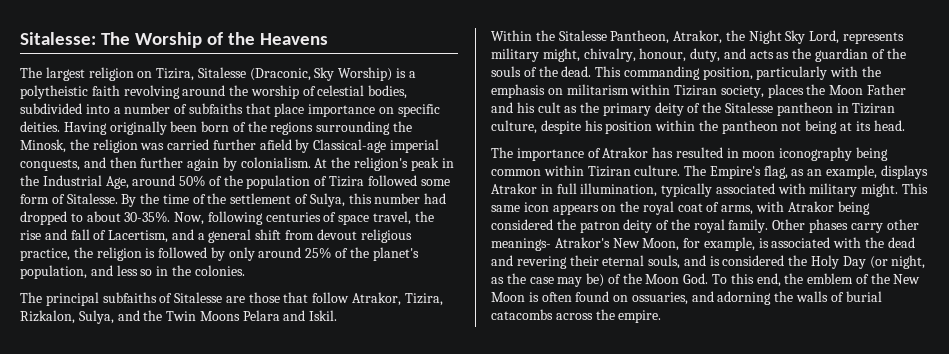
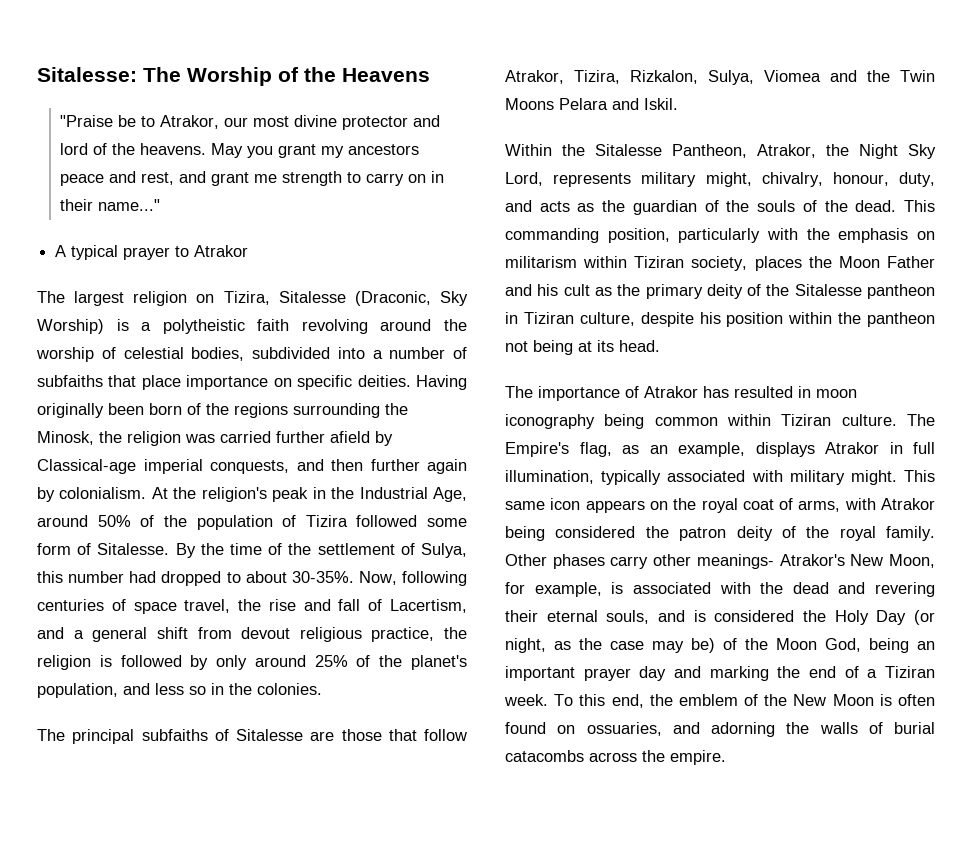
(328, 39) none -> [60,115,441,130] [60,143,420,158] [60,171,445,186] [60,199,161,211] [55,245,249,260] // "Praise be to Atrakor, our most divine protector and lord of the heavens. May you grant my ancestors peace and rest, and grant me strength to carry on in their name..." // A typical prayer to Atrakor
(114, 317) none -> [764,70,821,82] Viomea
[683,273,709,284] God. -> [825,638,935,653] [505,666,935,681] [504,694,548,706] God, being an important prayer day and marking the end of a Tiziran week.

